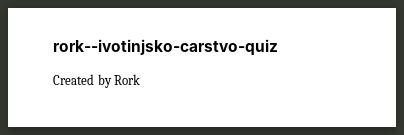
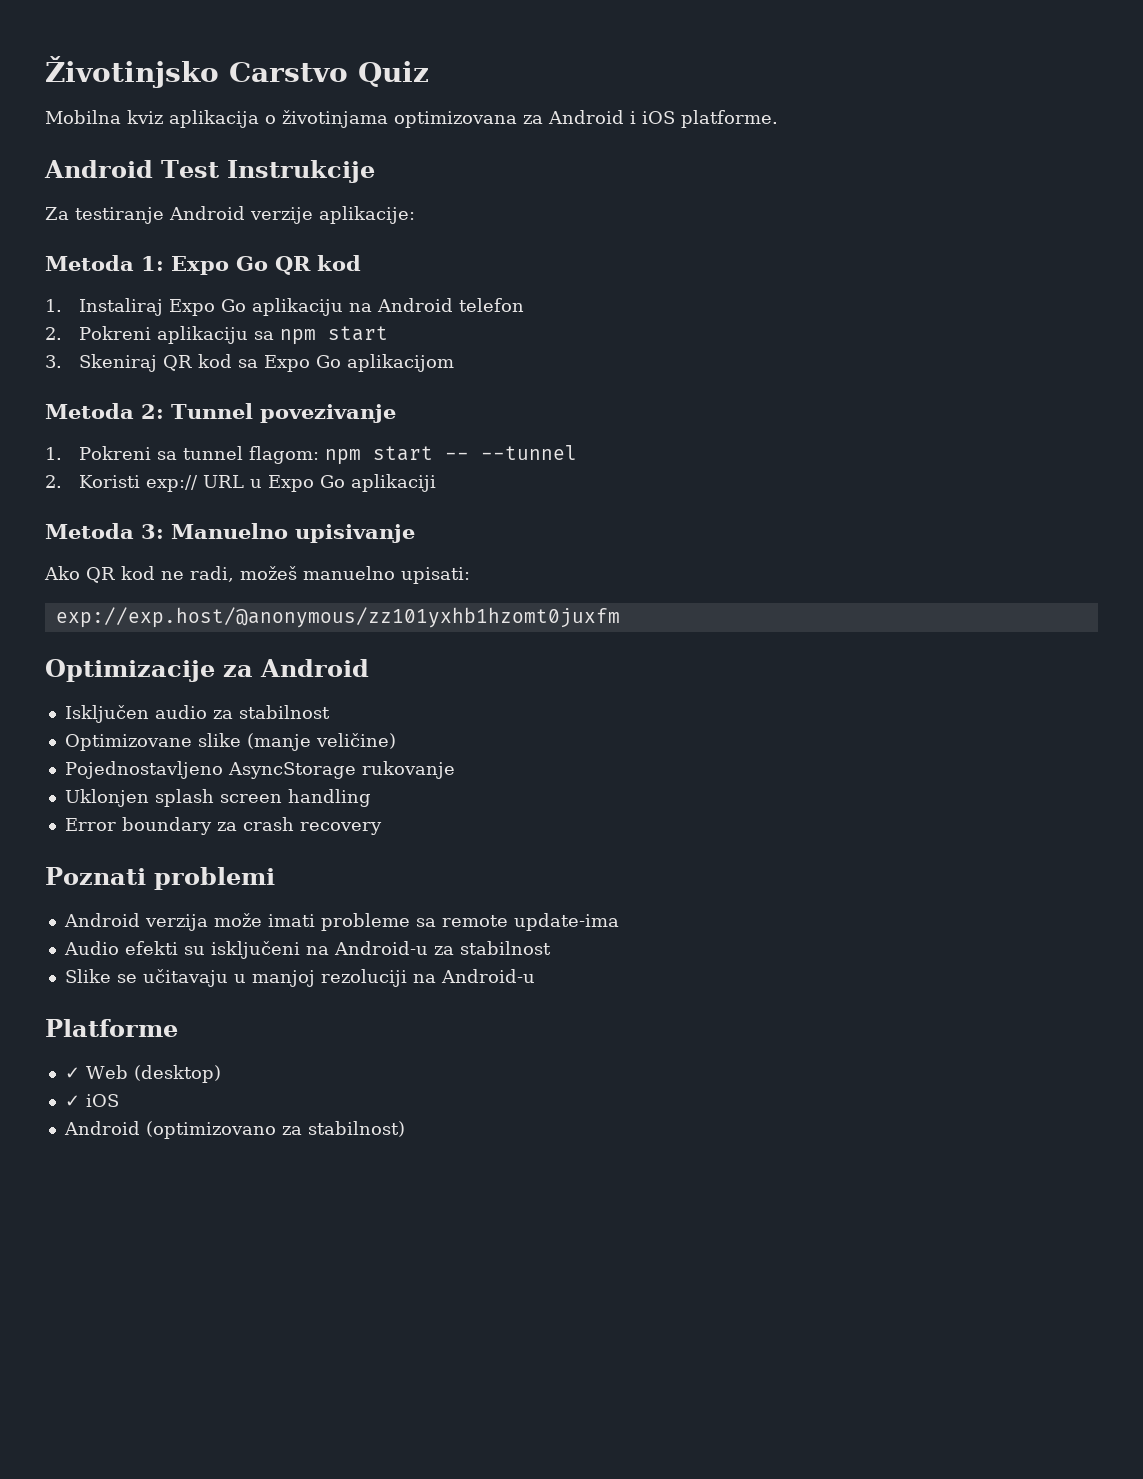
[53,39,278,56] [53,74,141,88] rork--ivotinjsko-carstvo-quiz // Created by Rork -> [45,56,429,88] [45,110,778,128] [44,160,375,183] [45,206,415,224] [45,255,361,275] [45,298,525,316] [45,326,389,345] [45,354,455,372] [45,403,396,423] [45,445,578,465] [45,474,437,492] [45,523,415,543] [44,566,470,584] [55,607,620,628] [45,659,369,682] [64,705,330,723] [64,733,396,751] [64,761,455,779] [64,789,371,807] [64,817,382,835] [45,867,275,890] [63,913,619,931] [63,941,551,959] [64,969,535,987] [45,1019,178,1037] [64,1065,221,1083] [64,1094,119,1107] [63,1121,405,1139] Životinjsko Carstvo Quiz // Mobilna kviz aplikacija o životinjama optimizovana za Android i iOS platforme. // Android Test Instrukcije // Za testiranje Android verzije aplikacije: // Metoda 1: Expo Go QR kod // 1. Instaliraj Expo Go aplikaciju na Android telefon // 2. Pokreni aplikaciju sa npm start // 3. Skeniraj QR kod sa Expo Go aplikacijom // Metoda 2: Tunnel povezivanje // 1. Pokreni sa tunnel flagom: npm start -- --tunnel // 2. Koristi exp:// URL u Expo Go aplikaciji // Metoda 3: Manuelno upisivanje // Ako QR kod ne radi, možeš manuelno upisati: // exp://exp.host/@anonymous/zz101yxhb1hzomt0juxfm // Optimizacije za Android // Isključen audio za stabilnost // Optimizovane slike (manje veličine) // Pojednostavljeno AsyncStorage rukovanje // Uklonjen splash screen handling // Error boundary za crash recovery // Poznati problemi // Android verzija može imati probleme sa remote update-ima // Audio efekti su isključeni na Android-u za stabilnost // Slike se učitavaju u manjoj rezoluciji na Android-u // Platforme // ✓ Web (desktop) // ✓ iOS // Android (optimizovano za stabilnost)

